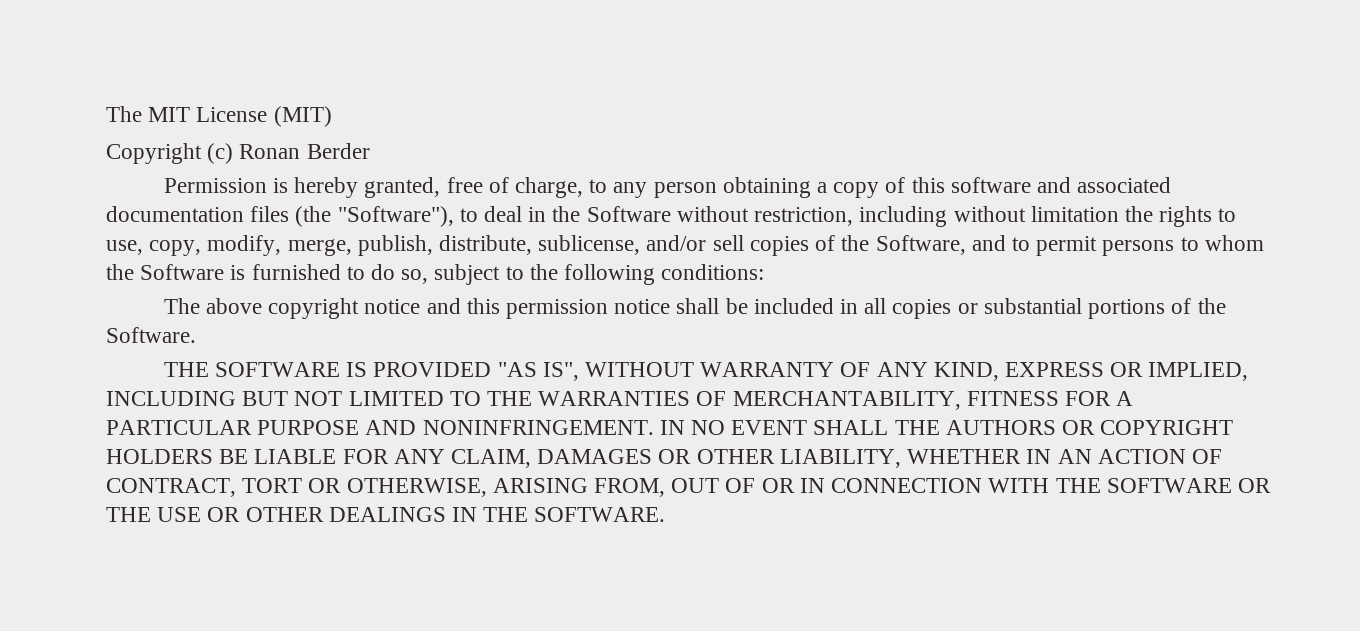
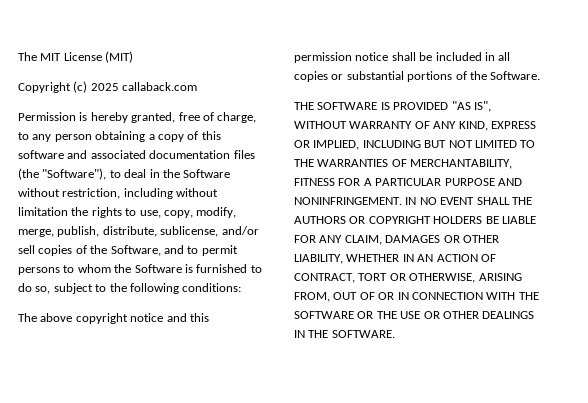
[239,143,370,159] Ronan Berder -> [90,82,198,91] 2025 callaback.com

